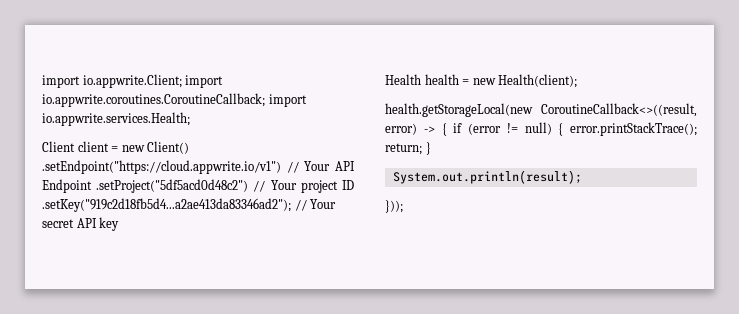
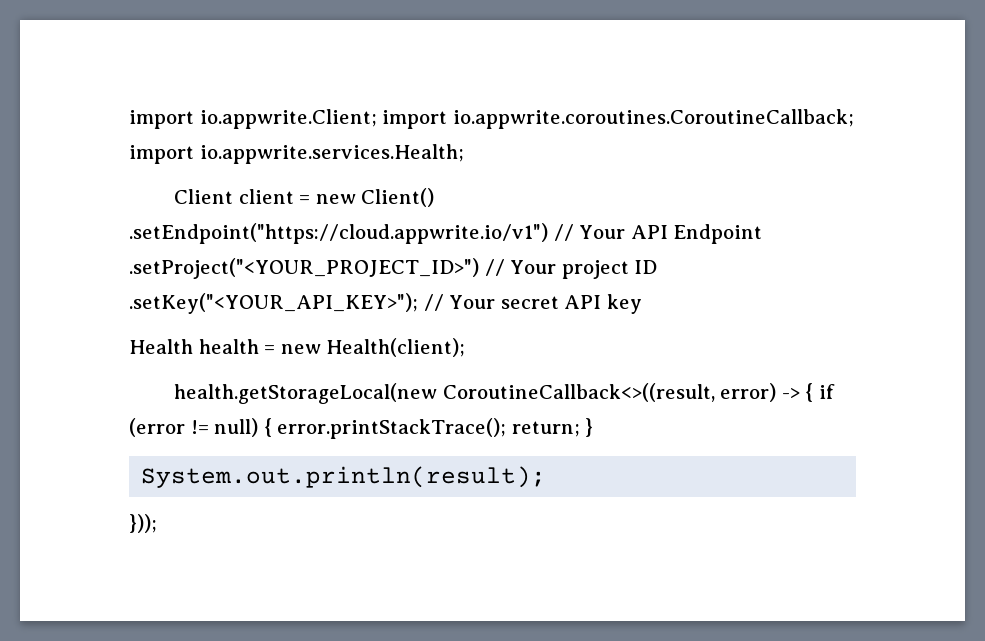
[96,179,249,193] .setProject("5df5acd0d48c2") -> [129,258,479,279] .setProject("<YOUR_PROJECT_ID>")
[42,198,291,212] .setKey("919c2d18fb5d4...a2ae413da83346ad2"); -> [129,293,418,314] .setKey("<YOUR_API_KEY>");

